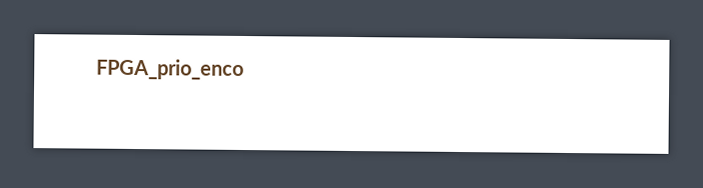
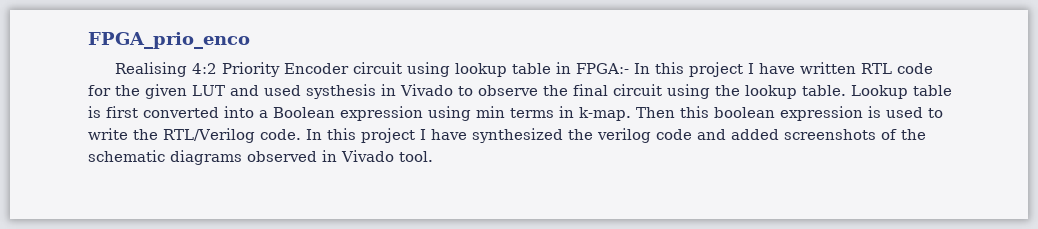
(244, 69) none -> [115,62,934,77] [88,84,952,99] [88,106,943,121] [88,128,926,143] [88,150,433,165] // Realising 4:2 Priority Encoder circuit using lookup table in FPGA:- In this project I have written RTL code for the given LUT and used systhesis in Vivado to observe the final circuit using the lookup table. Lookup table is first converted into a Boolean expression using min terms in k-map. Then this boolean expression is used to write the RTL/Verilog code. In this project I have synthesized the verilog code and added screenshots of the schematic diagrams observed in Vivado tool.

